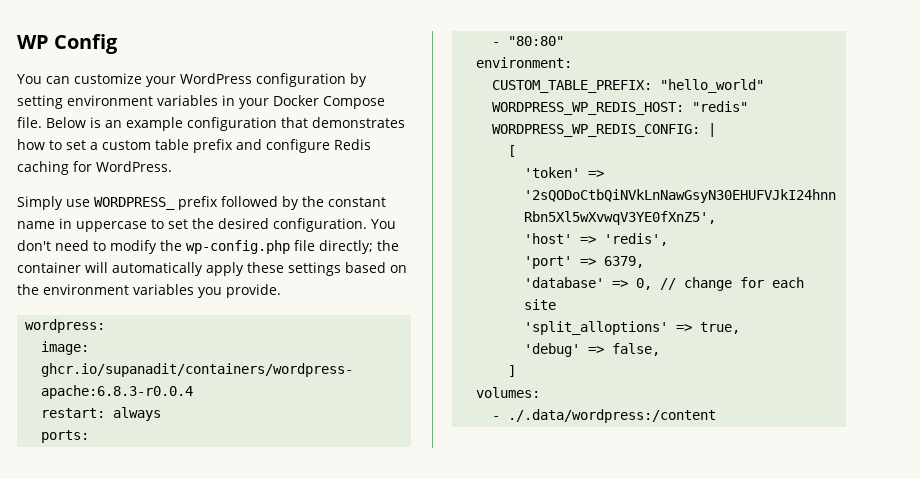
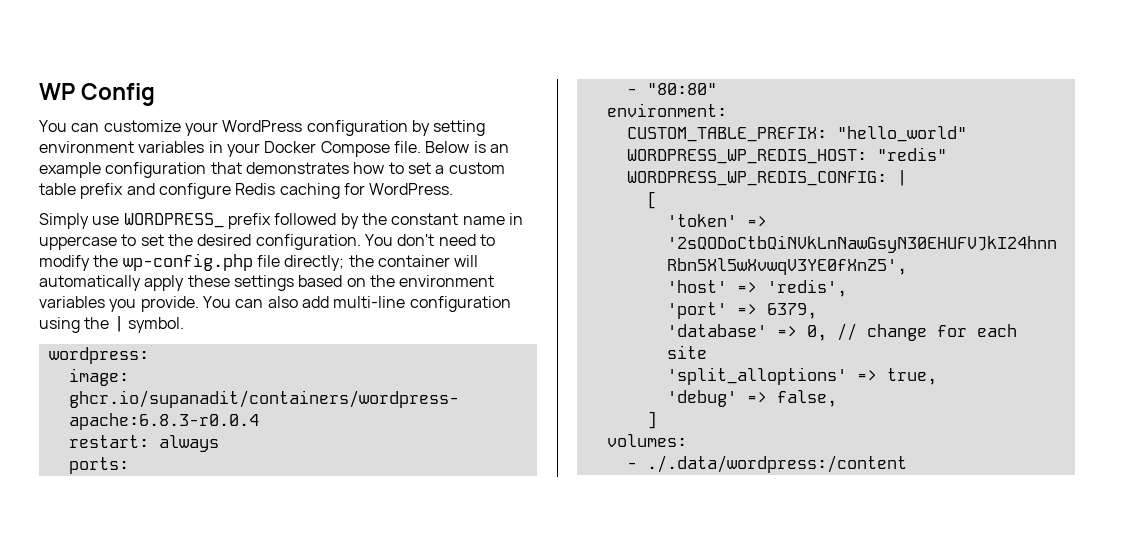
(281, 291) none -> [202,296,511,312] [39,316,184,333] You can also add multi-line configuration using the | symbol.

